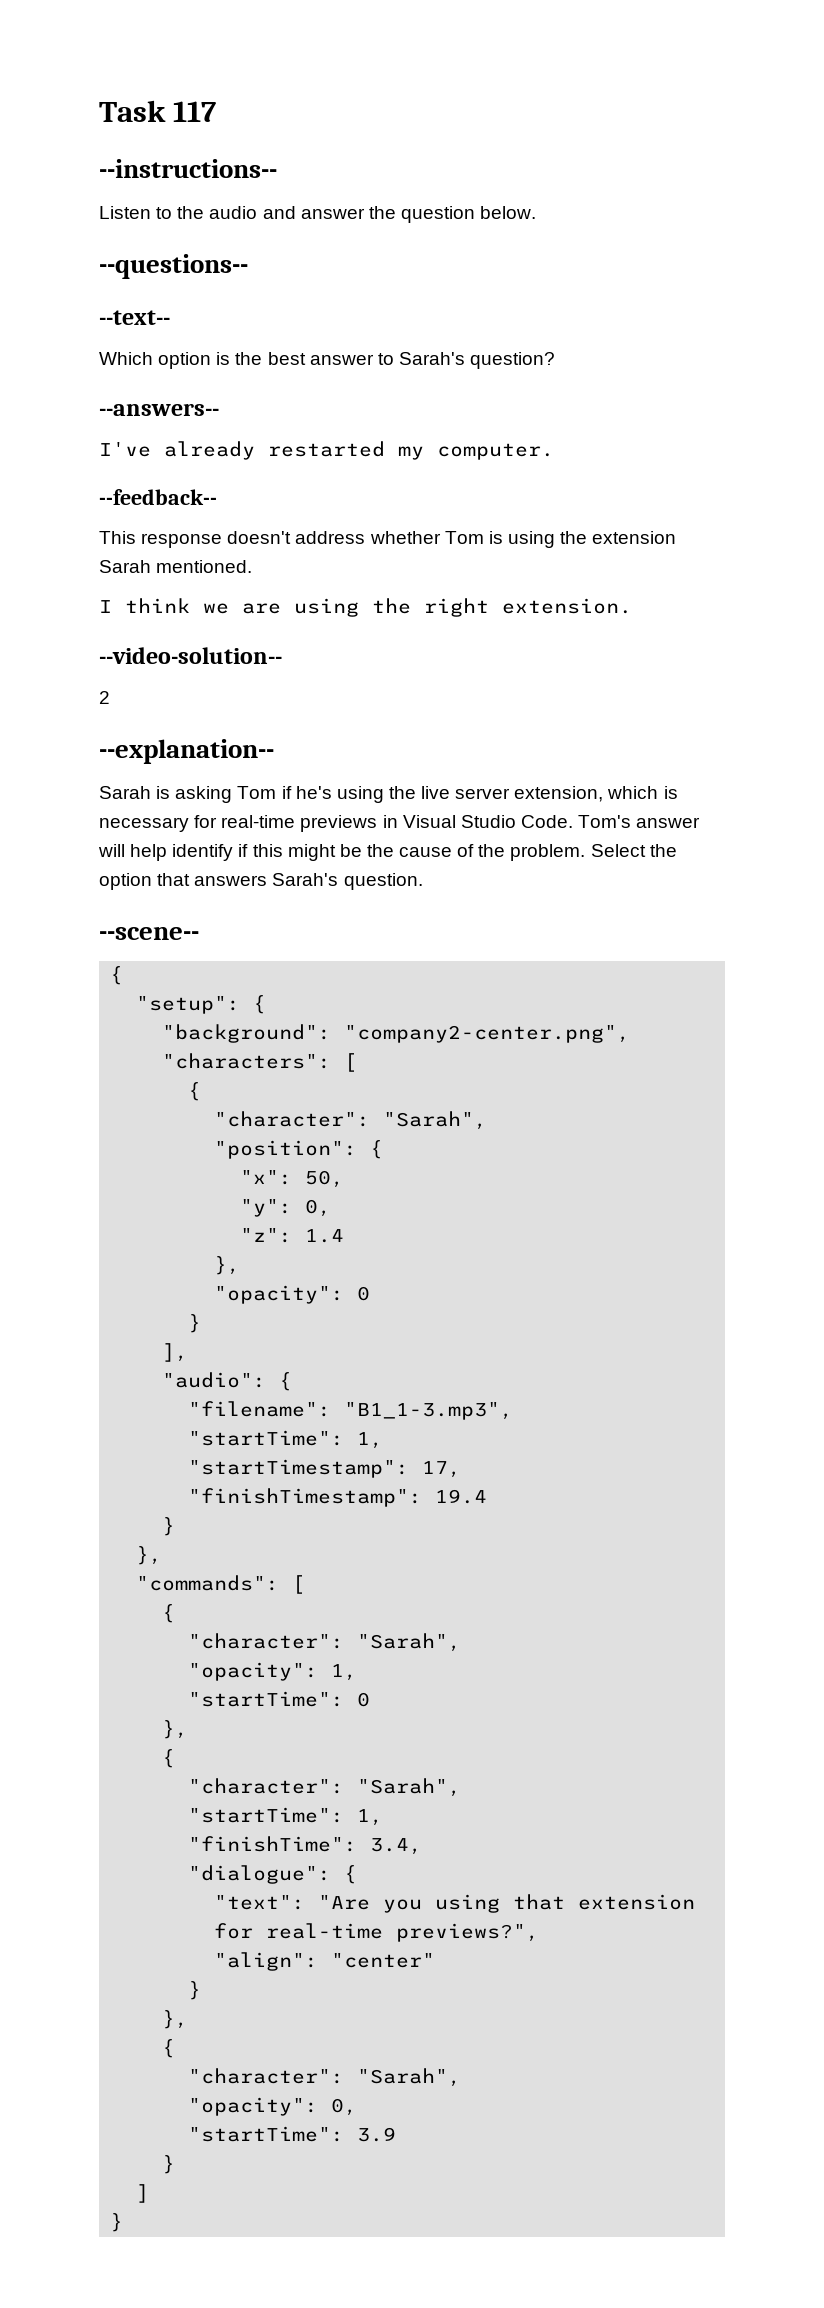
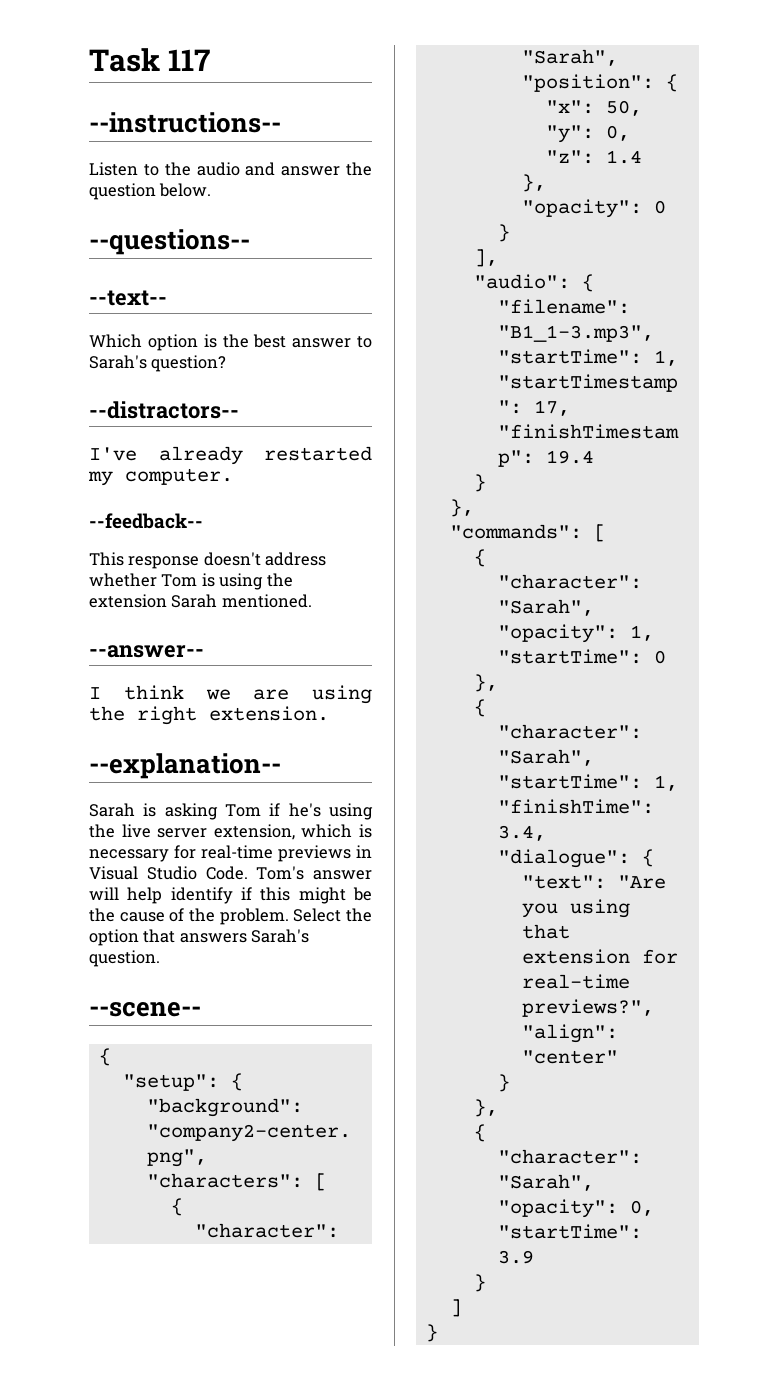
[99,403,219,416] --answers-- -> [89,401,239,419] --distractors--
(253, 566) none -> [89,645,204,658] // --answer--
[99,647,282,664] [99,691,110,704] // --video-solution-- // 2 -> (329, 713) none

